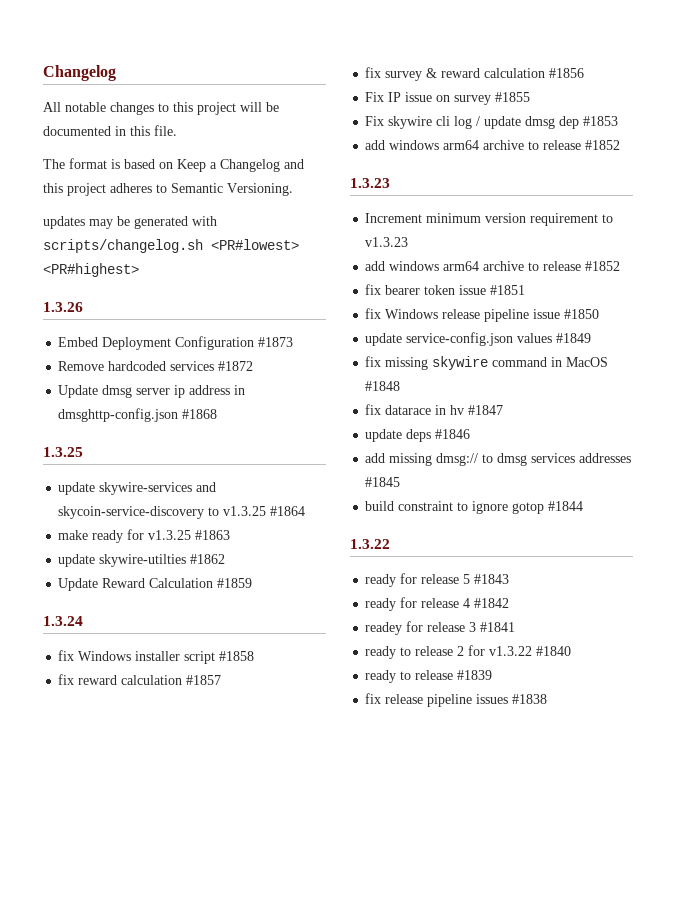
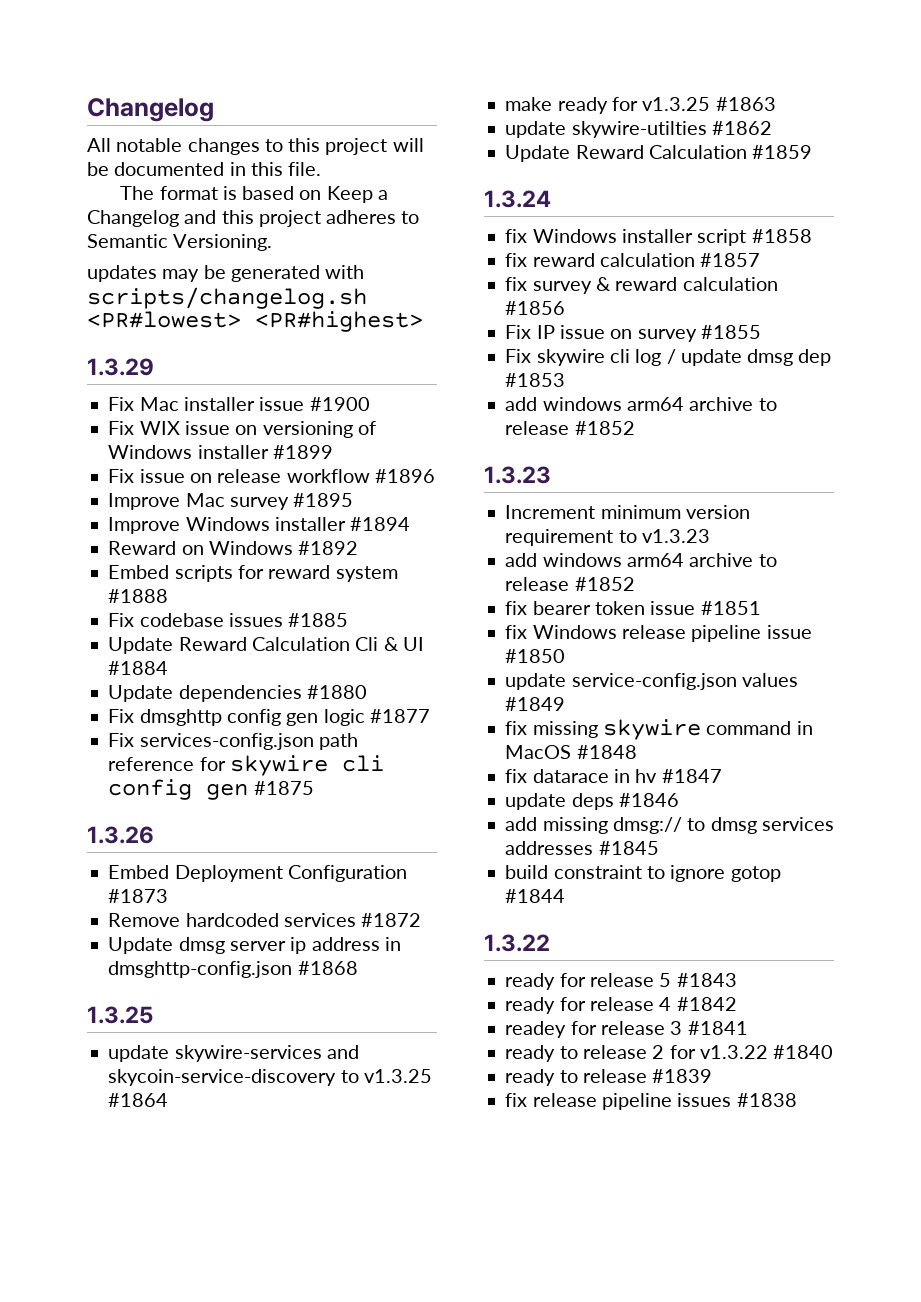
(139, 270) none -> [87,358,154,376] [108,397,370,411] [108,421,376,438] [108,445,333,459] [108,469,435,483] [108,493,354,510] [108,517,411,534] [108,541,359,555] [108,565,398,582] [108,589,169,603] [108,613,349,627] [108,637,424,654] [108,661,169,675] [108,685,367,702] [108,709,430,726] [108,733,358,750] [108,755,384,776] [108,779,314,800] // 1.3.29 // Fix Mac installer issue #1900 // Fix WIX issue on versioning of Windows installer #1899 // Fix issue on release workflow #1896 // Improve Mac survey #1895 // Improve Windows installer #1894 // Reward on Windows #1892 // Embed scripts for reward system #1888 // Fix codebase issues #1885 // Update Reward Calculation Cli & UI #1884 // Update dependencies #1880 // Fix dmsghttp config gen logic #1877 // Fix services-config.json path reference for skywire cli config gen #1875

